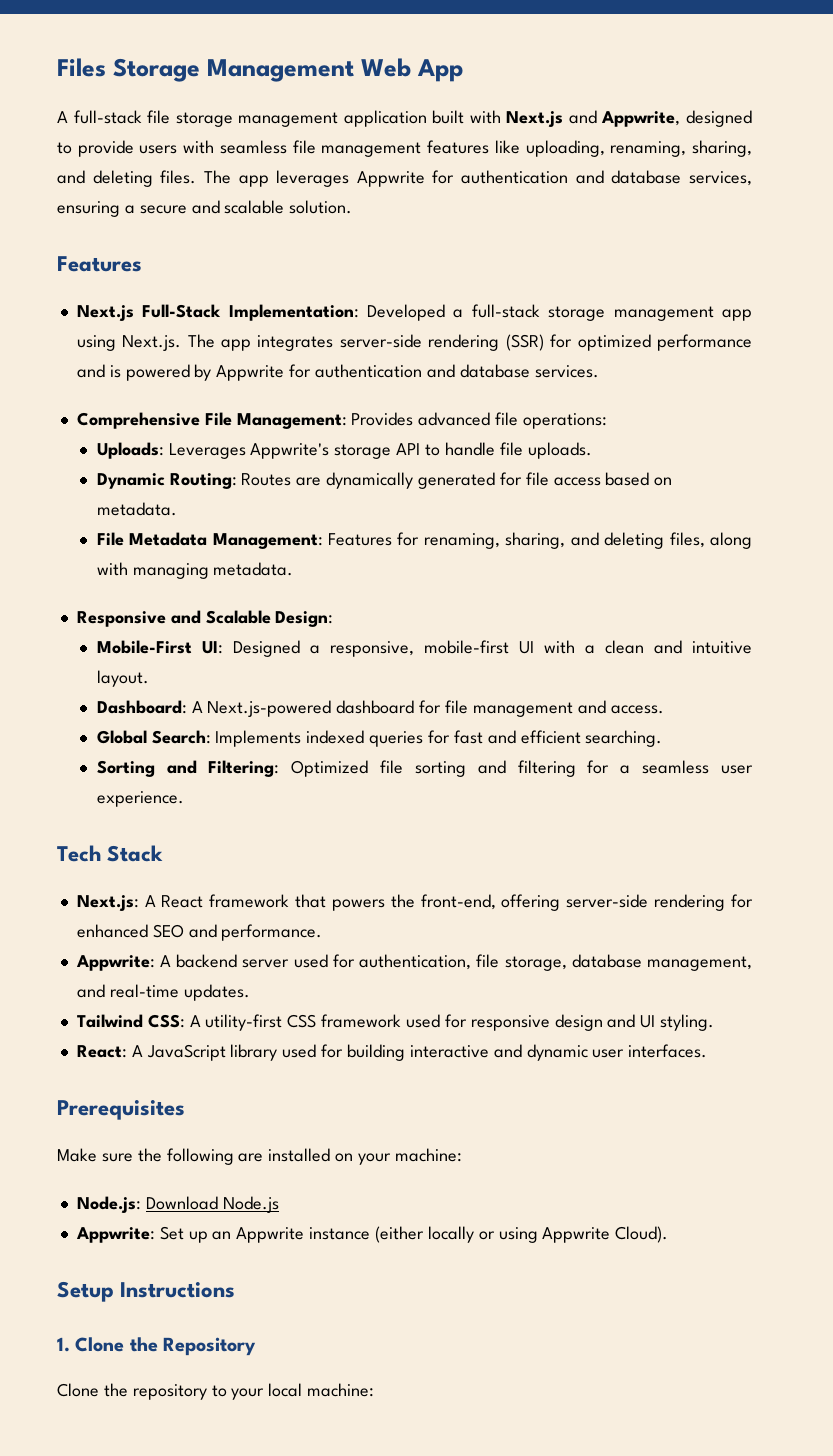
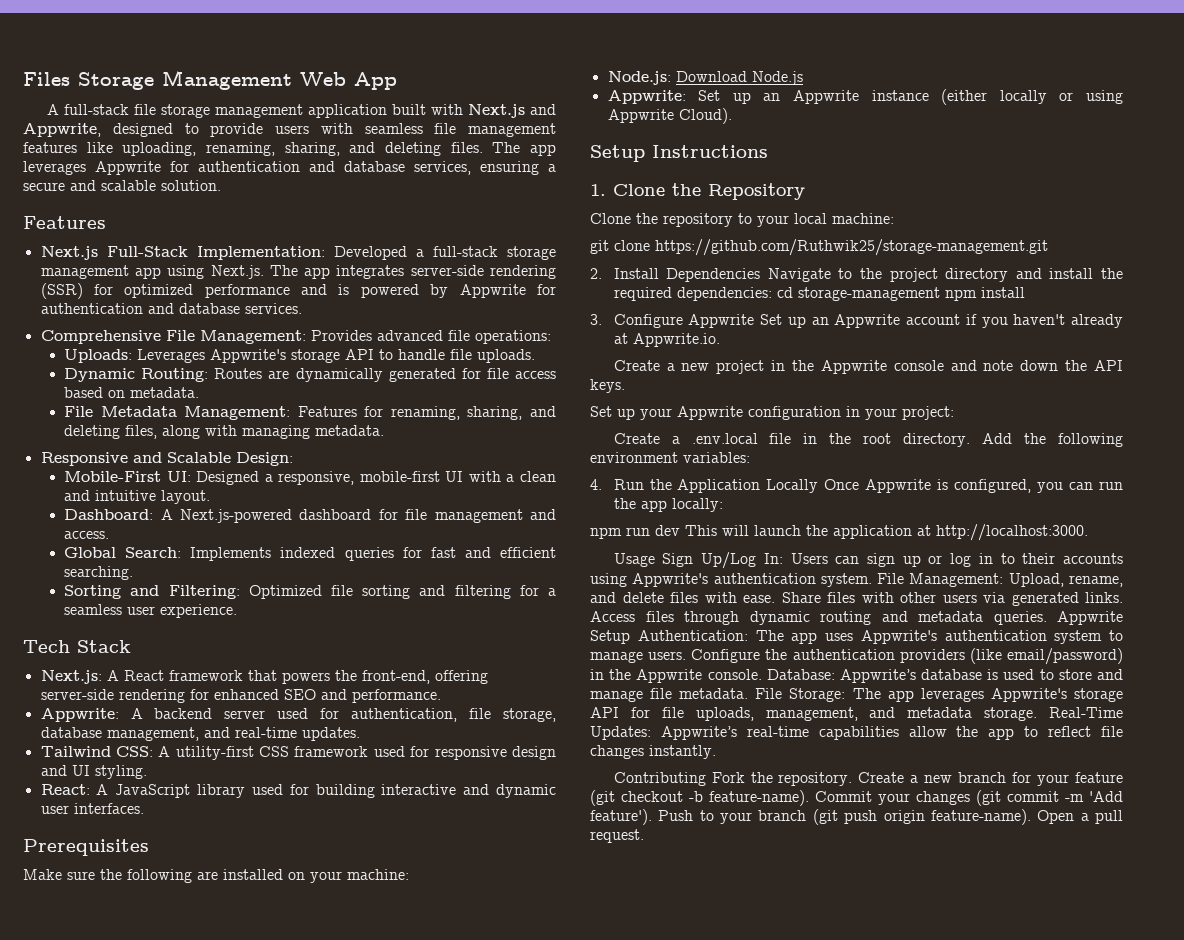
(375, 1390) none -> [590,239,1048,256] [590,268,1123,282] [613,287,1025,301] [590,314,1123,328] [613,333,720,347] [613,360,1123,374] [590,379,625,393] [590,406,954,420] [613,433,1123,447] [590,452,750,463] [590,479,1123,493] [613,498,723,512] [590,524,1088,541] [613,552,1123,569] [590,573,1123,587] [590,592,1123,606] [590,611,1123,625] [590,630,1123,644] [590,648,1123,665] [590,669,1123,683] [590,688,1123,702] [590,707,1123,721] [590,726,1123,740] [590,745,716,759] [613,772,1123,786] [590,790,1123,806] [590,809,1123,825] [590,829,644,843] // git clone https://github.com/Ruthwik25/storage-management.git // 2. Install Dependencies Navigate to the project directory and install the required dependencies: cd storage-management npm install // 3. Configure Appwrite Set up an Appwrite account if you haven't already at Appwrite.io. // Create a new project in the Appwrite console and note down the API keys. // Set up your Appwrite configuration in your project: // Create a .env.local file in the root directory. Add the following environment variables: // 4. Run the Application Locally Once Appwrite is configured, you can run the app locally: // npm run dev This will launch the application at http://localhost:3000. // Usage Sign Up/Log In: Users can sign up or log in to their accounts using Appwrite's authentication system. File Management: Upload, rename, and delete files with ease. Share files with other users via generated links. Access files through dynamic routing and metadata queries. Appwrite Setup Authentication: The app uses Appwrite's authentication system to manage users. Configure the authentication providers (like email/password) in the Appwrite console. Database: Appwrite’s database is used to store and manage file metadata. File Storage: The app leverages Appwrite's storage API for file uploads, management, and metadata storage. Real-Time Updates: Appwrite’s real-time capabilities allow the app to reflect file changes instantly. // Contributing Fork the repository. Create a new branch for your feature (git checkout -b feature-name). Commit your changes (git commit -m 'Add feature'). Push to your branch (git push origin feature-name). Open a pull request.

